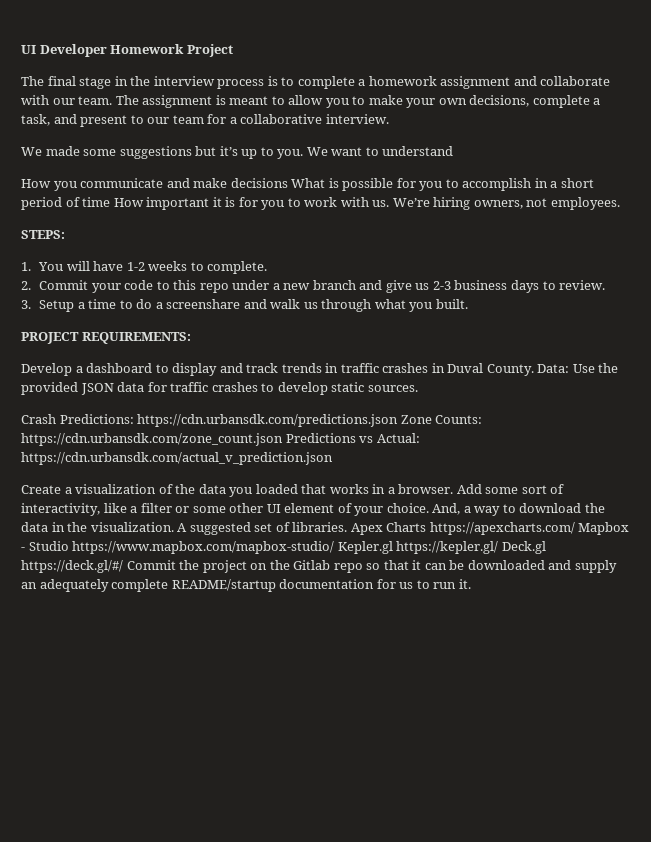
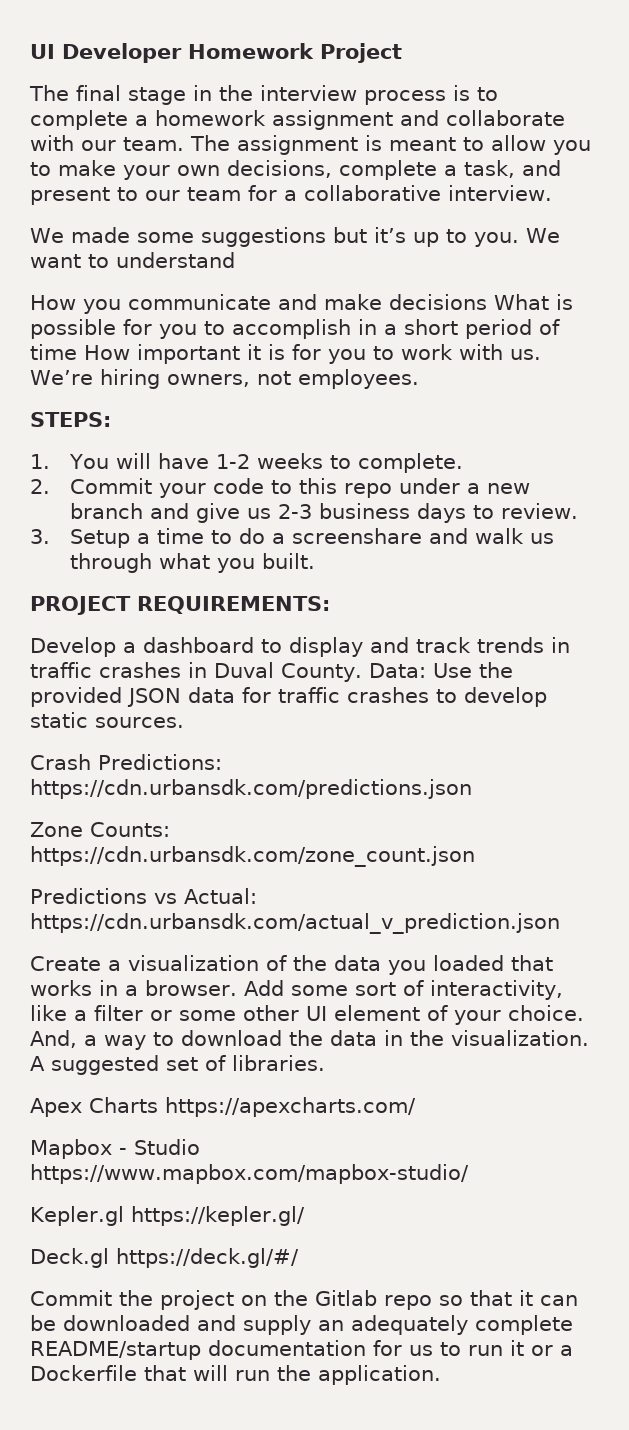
(399, 420) none -> (472, 789) //
(283, 439) none -> (475, 856) //
(348, 527) none -> (325, 1063) //
(575, 528) none -> (416, 1107) //
(335, 547) none -> (469, 1174) //
(499, 547) none -> (305, 1216) //
(123, 566) none -> (299, 1258) //
[458,579,471,589] it. -> [510,1340,573,1356] [30,1365,441,1385] it or a Dockerfile that will run the application.

